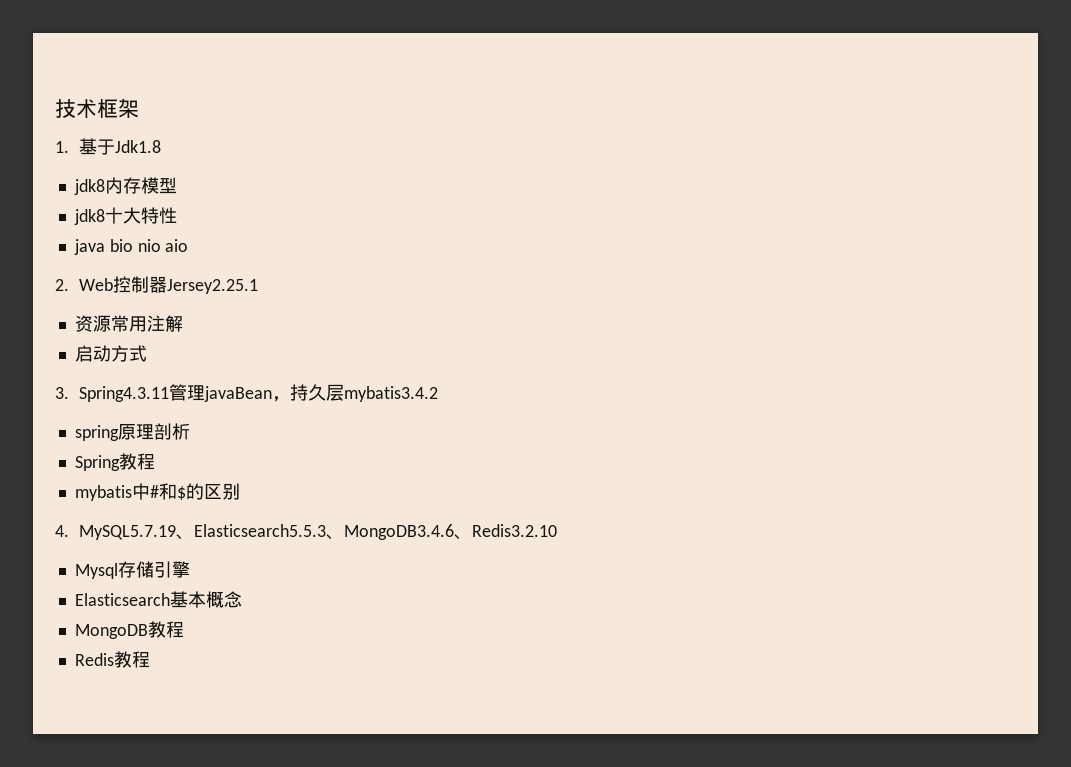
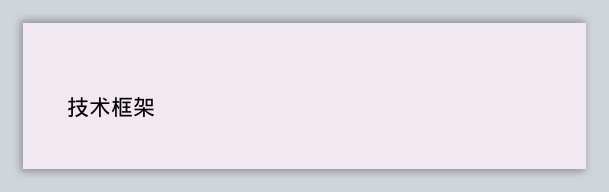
[55,138,161,155] [73,177,177,195] [73,207,177,225] [73,239,189,255] [55,276,258,294] [74,315,183,332] [74,345,147,362] [55,384,438,402] [74,423,190,441] [74,453,155,471] [74,483,240,501] [55,524,557,540] [74,561,190,579] [74,591,242,608] [74,621,184,639] [74,651,150,668] // 1.基于Jdk1.8 // jdk8内存模型 // jdk8十大特性 // java bio nio aio // 2. Web控制器Jersey2.25.1 // 资源常用注解 // 启动方式 // 3. Spring4.3.11管理javaBean，持久层mybatis3.4.2 // spring原理剖析 // Spring教程 // mybatis中#和$的区别 // 4. MySQL5.7.19、Elasticsearch5.5.3、MongoDB3.4.6、Redis3.2.10 // Mysql存储引擎 // Elasticsearch基本概念 // MongoDB教程 // Redis教程 -> (155, 107) none

